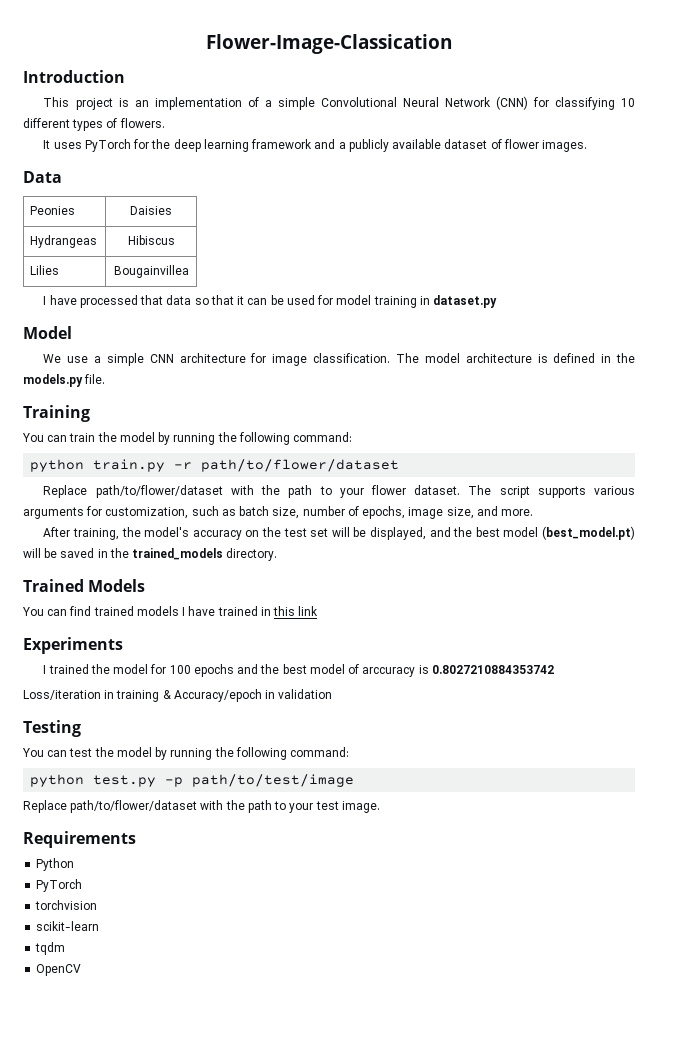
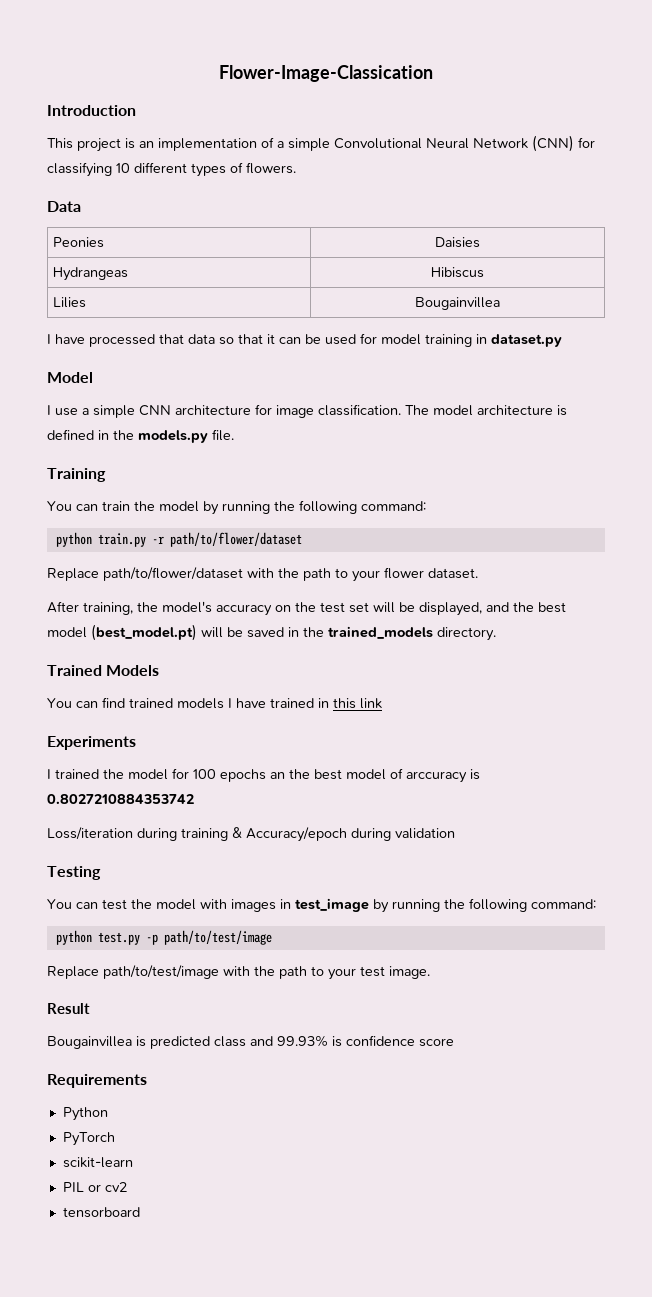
[43,139,588,152] // It uses PyTorch for the deep learning framework and a publicly available dataset of flower images. -> (296, 168) none
[43,354,62,363] We -> [47,405,51,415] I
[468,485,635,498] [23,506,534,519] The script supports various arguments for customization, such as batch size, number of epochs, image size, and more. -> (478, 573) none
[237,664,259,674] and -> [270,772,285,779] an
[104,690,115,699] in -> [137,828,177,841] during
[265,690,276,699] in -> [351,828,391,841] during
(152, 752) none -> [200,898,369,912] with images in test_image
[70,800,198,813] path/to/flower/dataset -> [103,965,219,979] path/to/test/image
(380, 807) none -> [47,1003,90,1014] [47,1035,454,1049] // Result // Bougainvillea is predicted class and 99.93% is confidence score
[35,900,98,910] // torchvision -> (115, 1139) none
[35,942,66,955] [36,964,82,976] tqdm // OpenCV -> [62,1182,127,1192] [62,1207,140,1218] PIL or cv2 // tensorboard

